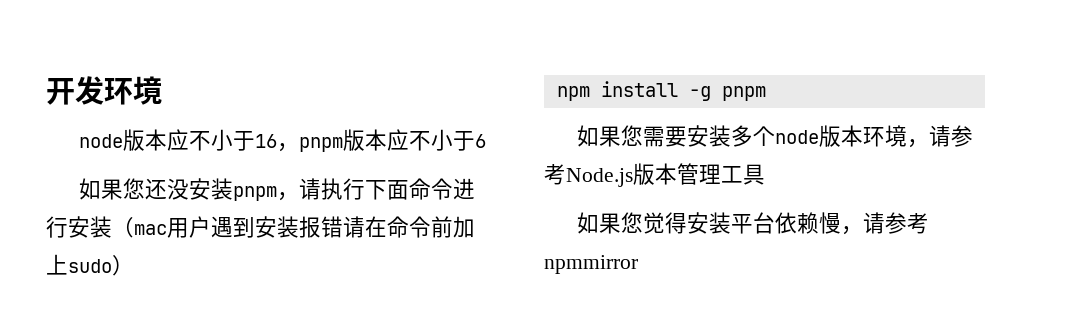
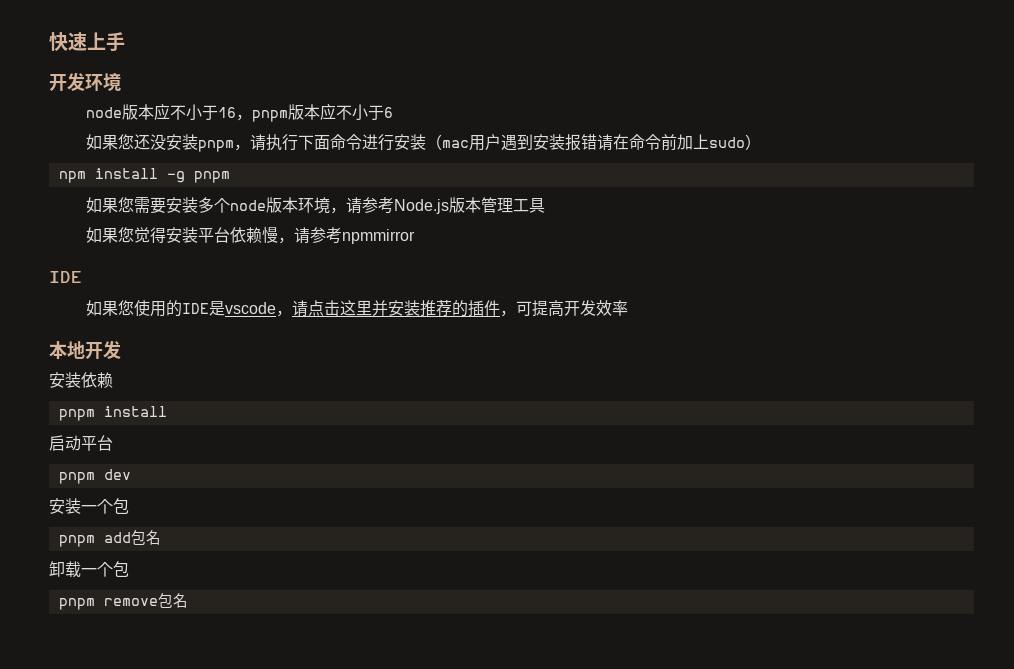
(46, 91) none -> [49,32,125,52] 快速上手 //
(638, 264) none -> [49,271,82,283] [86,300,629,317] [49,340,121,359] [49,372,113,388] [58,406,167,421] [49,435,113,451] [58,469,131,484] [49,498,129,514] [58,530,161,547] [49,561,129,578] [58,593,188,610] // IDE // 如果您使用的IDE是vscode，请点击这里并安装推荐的插件，可提高开发效率 // 本地开发 // 安装依赖 // pnpm install // 启动平台 // pnpm dev // 安装一个包 // pnpm add包名 // 卸载一个包 // pnpm remove包名

